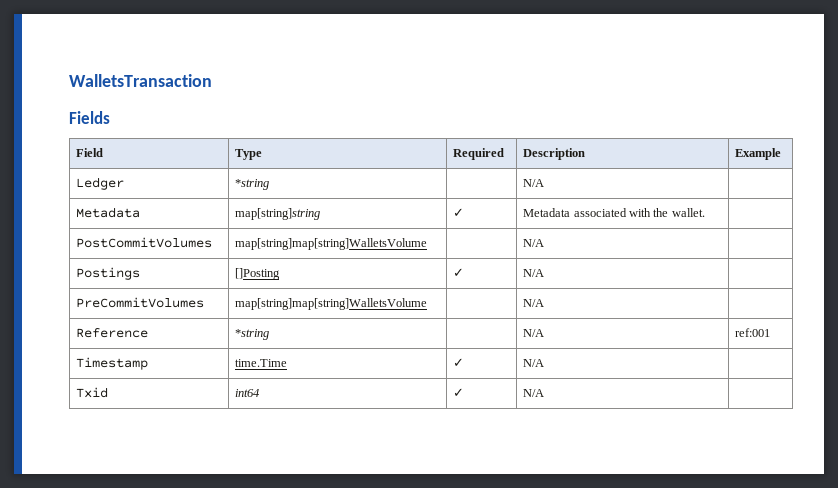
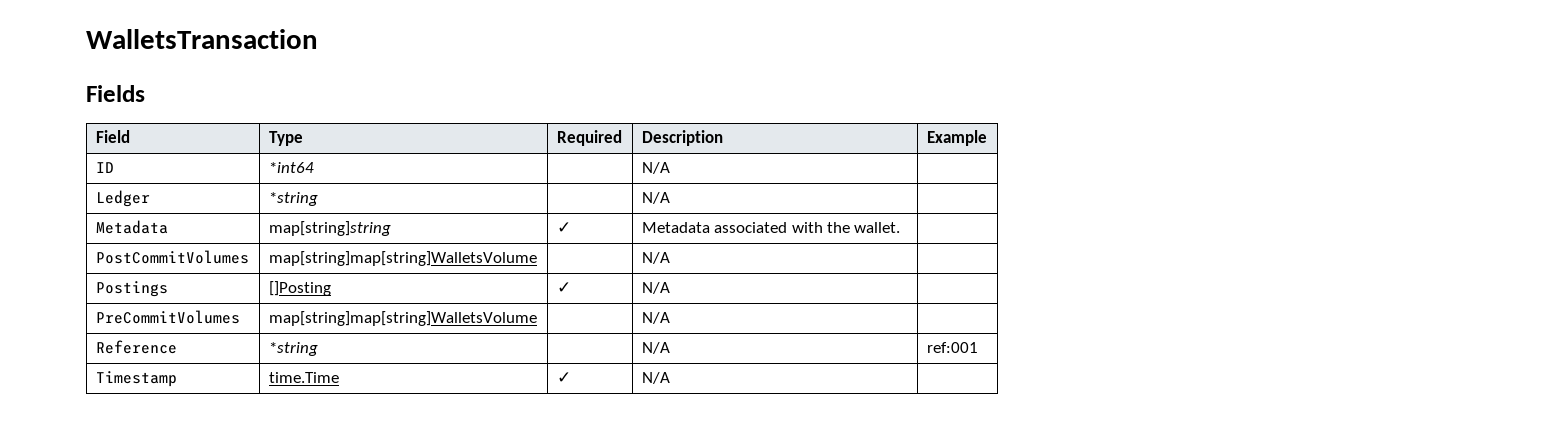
(782, 154) none -> [95,162,114,173] [268,162,314,173] [641,162,670,174] // ID | *int64 | | N/A |
[76,387,109,398] [235,389,260,397] [453,388,465,397] [523,389,545,397] // Txid | int64 | ✓ | N/A | -> (670, 378) none

